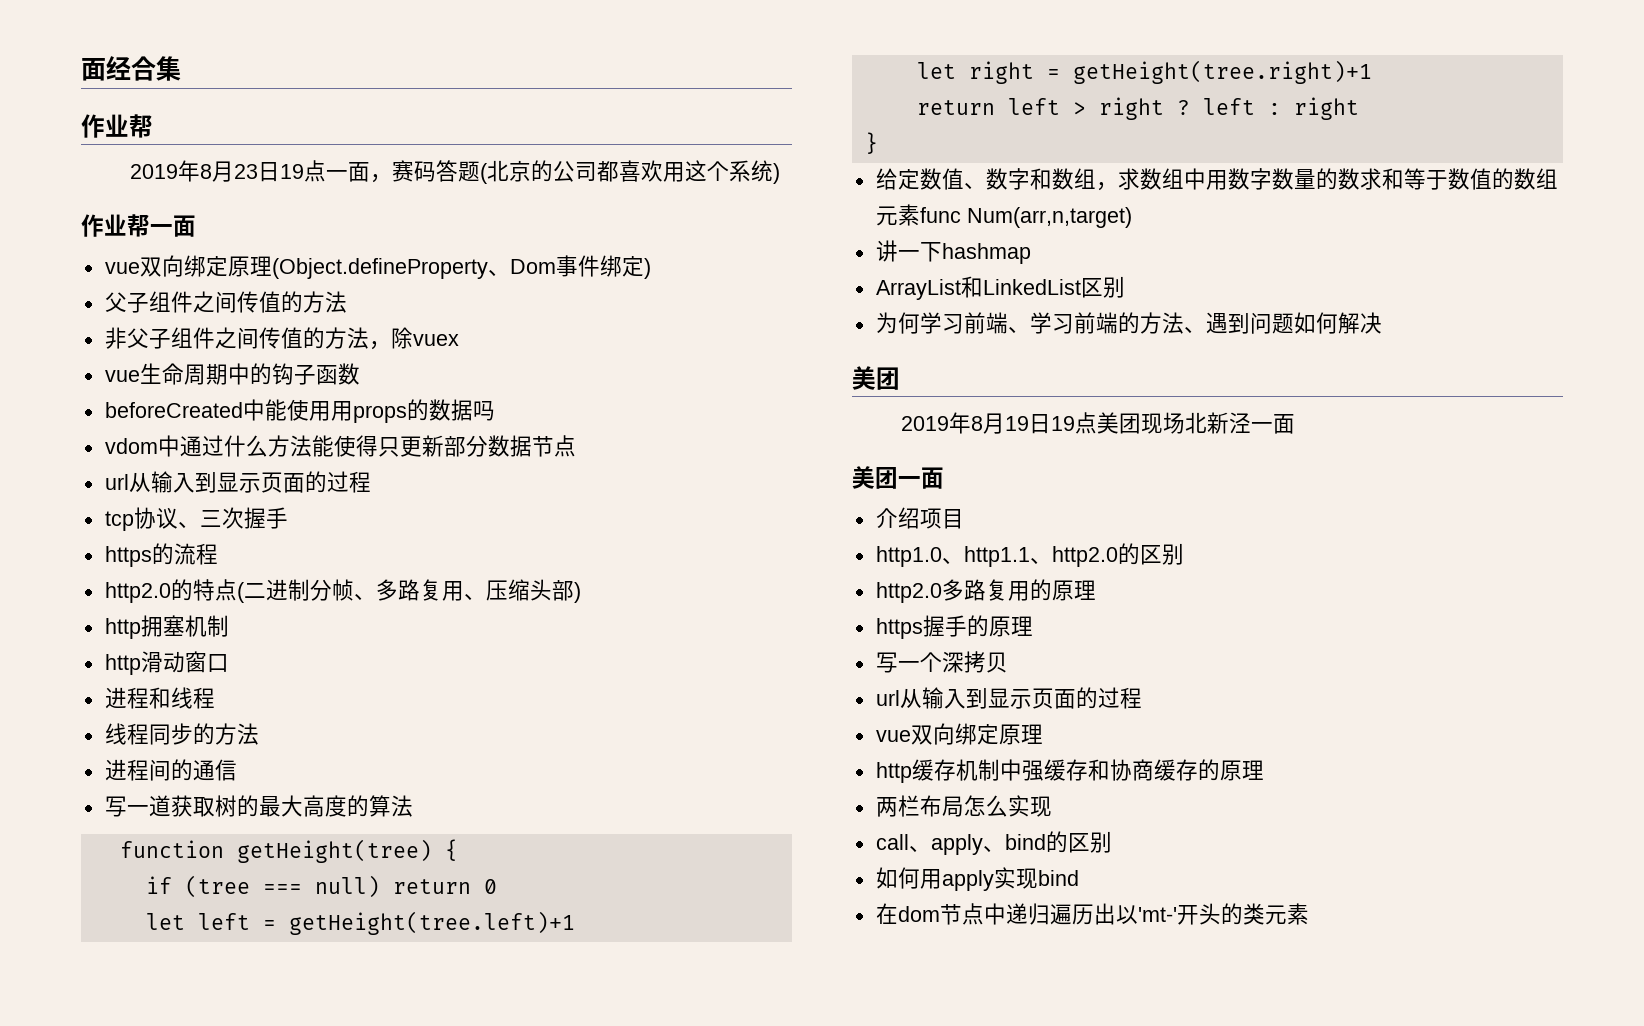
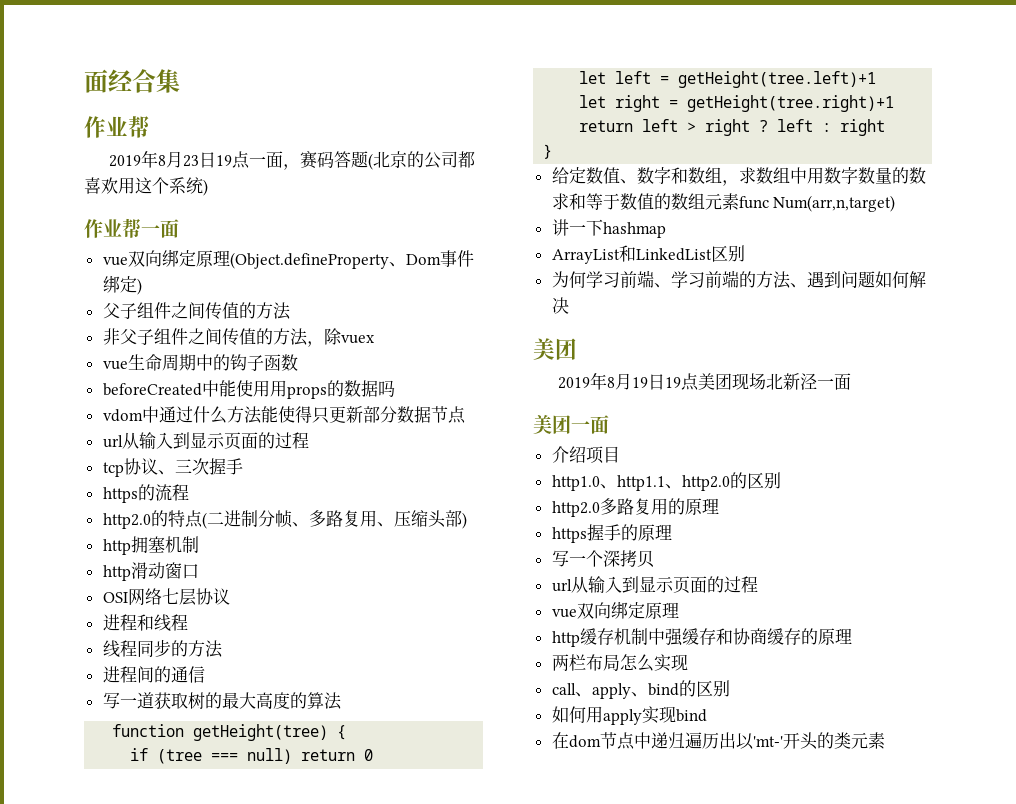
(229, 663) none -> [102,588,230,606] // OSI网络七层协议

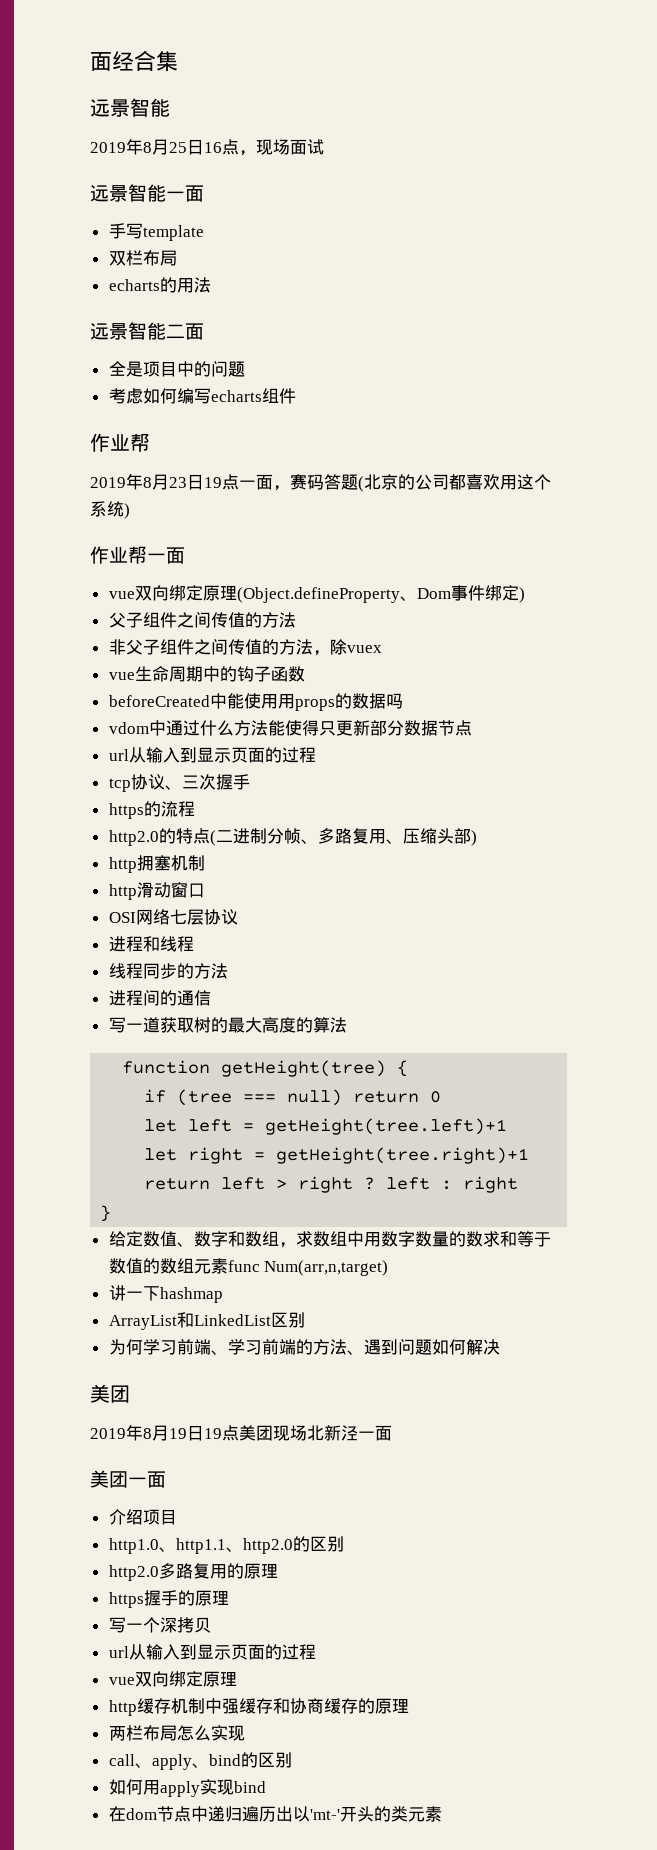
(180, 81) none -> [90,98,170,117] [90,138,324,156] [90,184,204,202] [108,223,204,241] [108,250,177,266] [108,277,211,293] [90,322,204,340] [108,361,245,377] [108,388,296,404] // 远景智能 // 2019年8月25日16点，现场面试 // 远景智能一面 // 手写template // 双栏布局 // echarts的用法 // 远景智能二面 // 全是项目中的问题 // 考虑如何编写echarts组件

